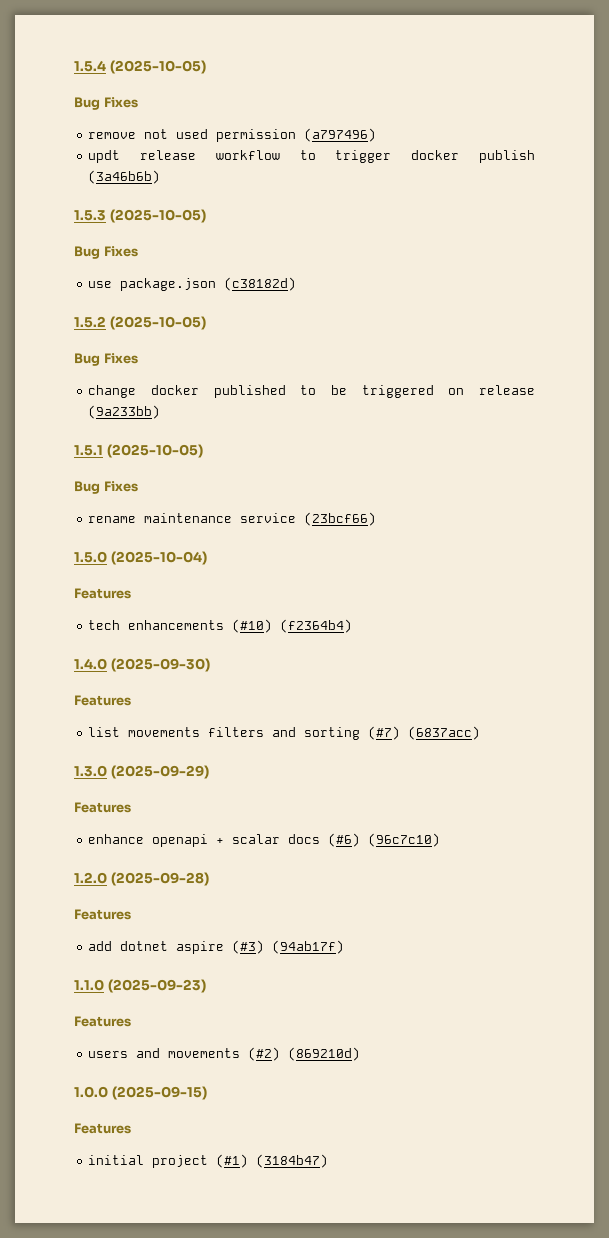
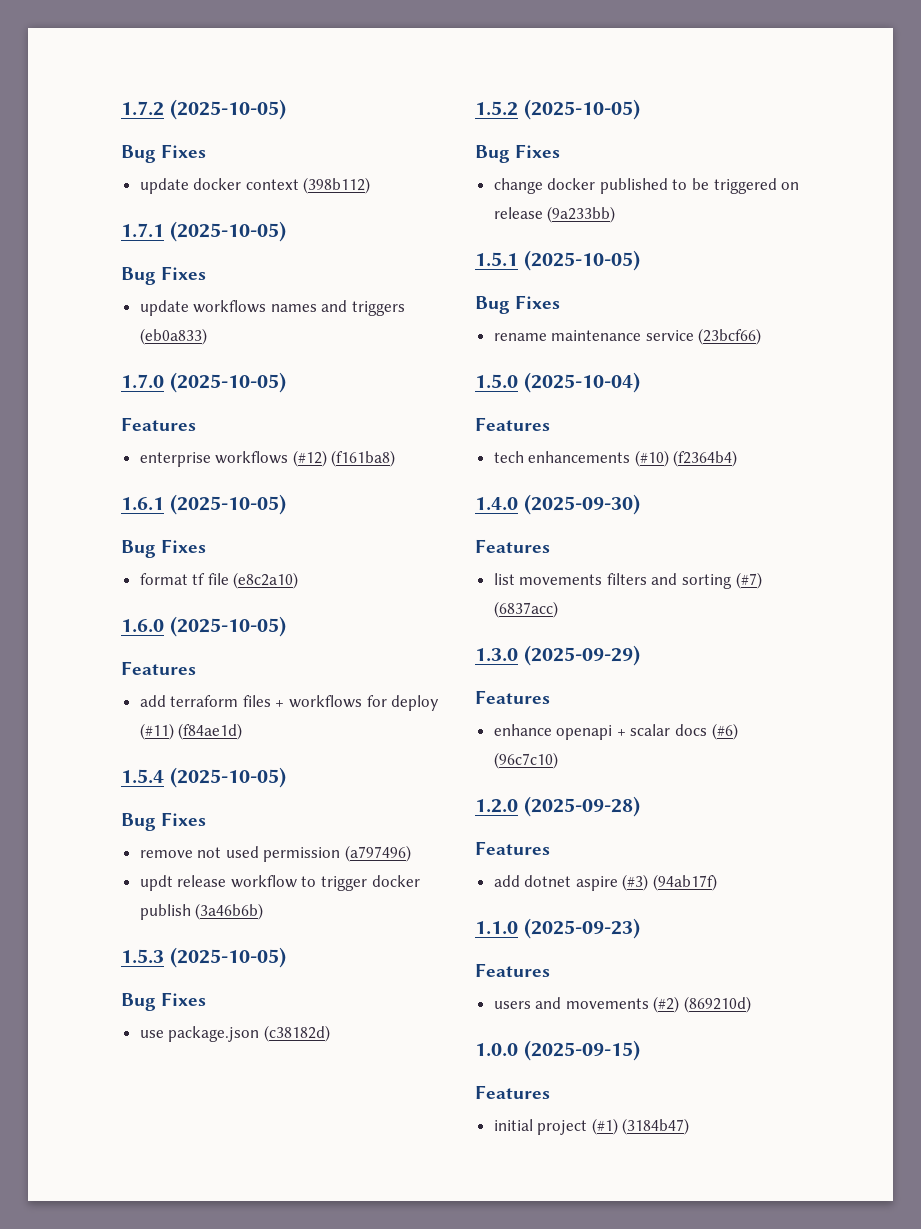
(74, 66) none -> [121,99,286,120] [121,144,207,163] [139,177,371,194] [121,221,286,242] [121,266,207,285] [139,300,406,316] [139,328,207,345] [121,372,286,393] [121,417,196,431] [139,450,396,467] [121,494,286,515] [121,539,207,558] [139,572,299,589] [121,616,286,637] [121,661,196,675] [139,695,440,711] [139,723,243,740] 1.7.2 (2025-10-05) // Bug Fixes // update docker context (398b112) // 1.7.1 (2025-10-05) // Bug Fixes // update workflows names and triggers (eb0a833) // 1.7.0 (2025-10-05) // Features // enterprise workflows (#12) (f161ba8) // 1.6.1 (2025-10-05) // Bug Fixes // format tf file (e8c2a10) // 1.6.0 (2025-10-05) // Features // add terraform files + workflows for deploy (#11) (f84ae1d) //

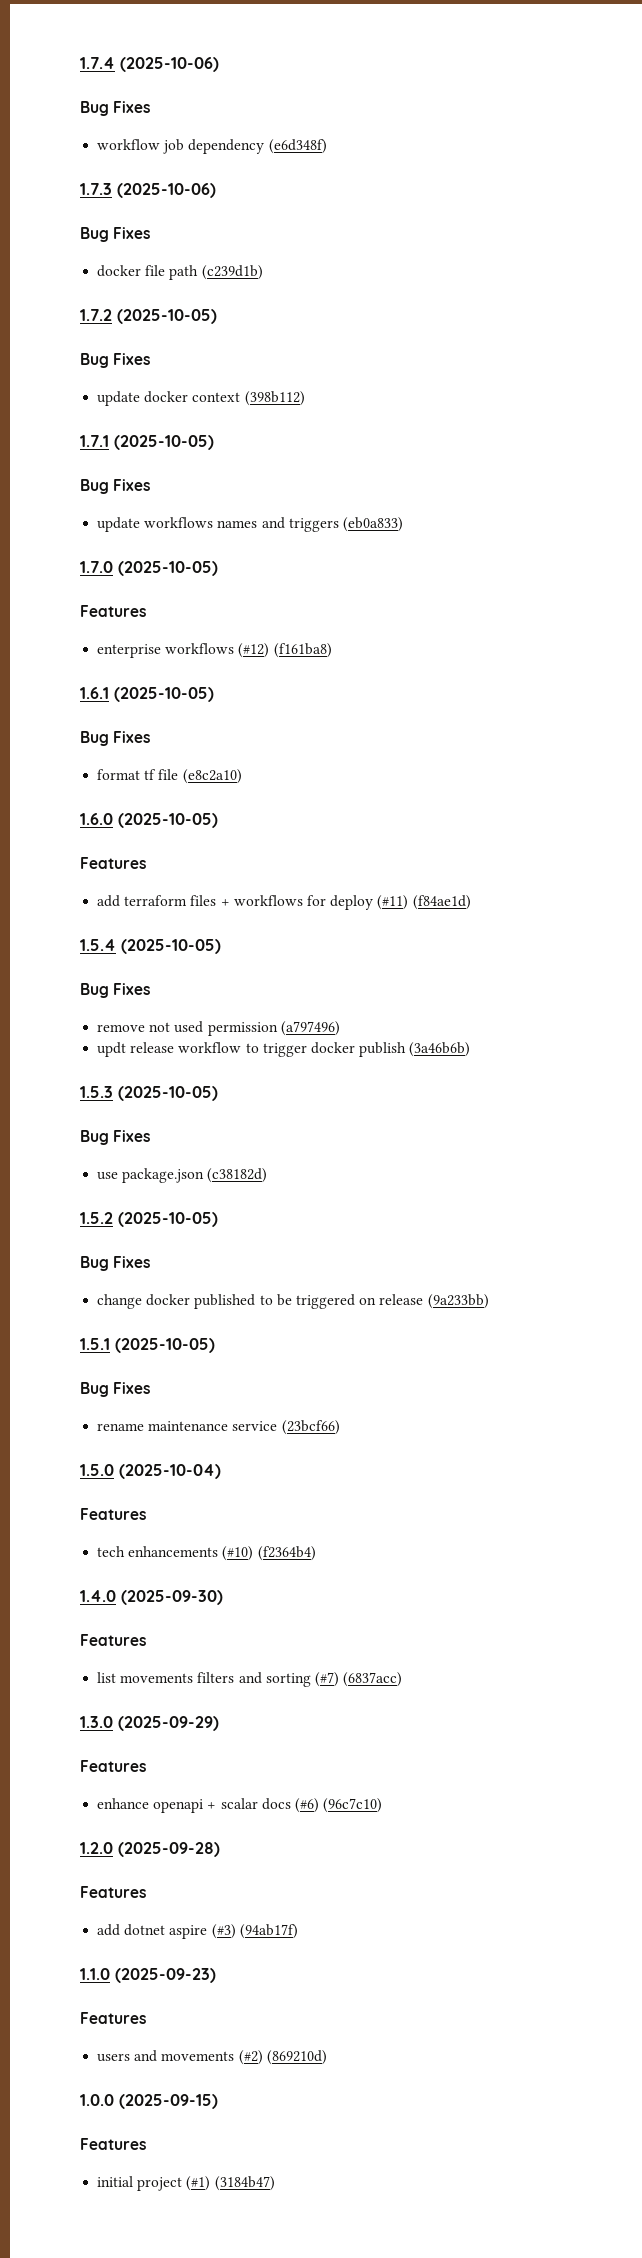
(121, 108) none -> [80,57,219,72] [80,101,151,116] [97,139,327,154] [80,183,216,198] [80,227,151,242] [97,265,263,280] 1.7.4 (2025-10-06) // Bug Fixes // workflow job dependency (e6d348f) // 1.7.3 (2025-10-06) // Bug Fixes // docker file path (c239d1b) //

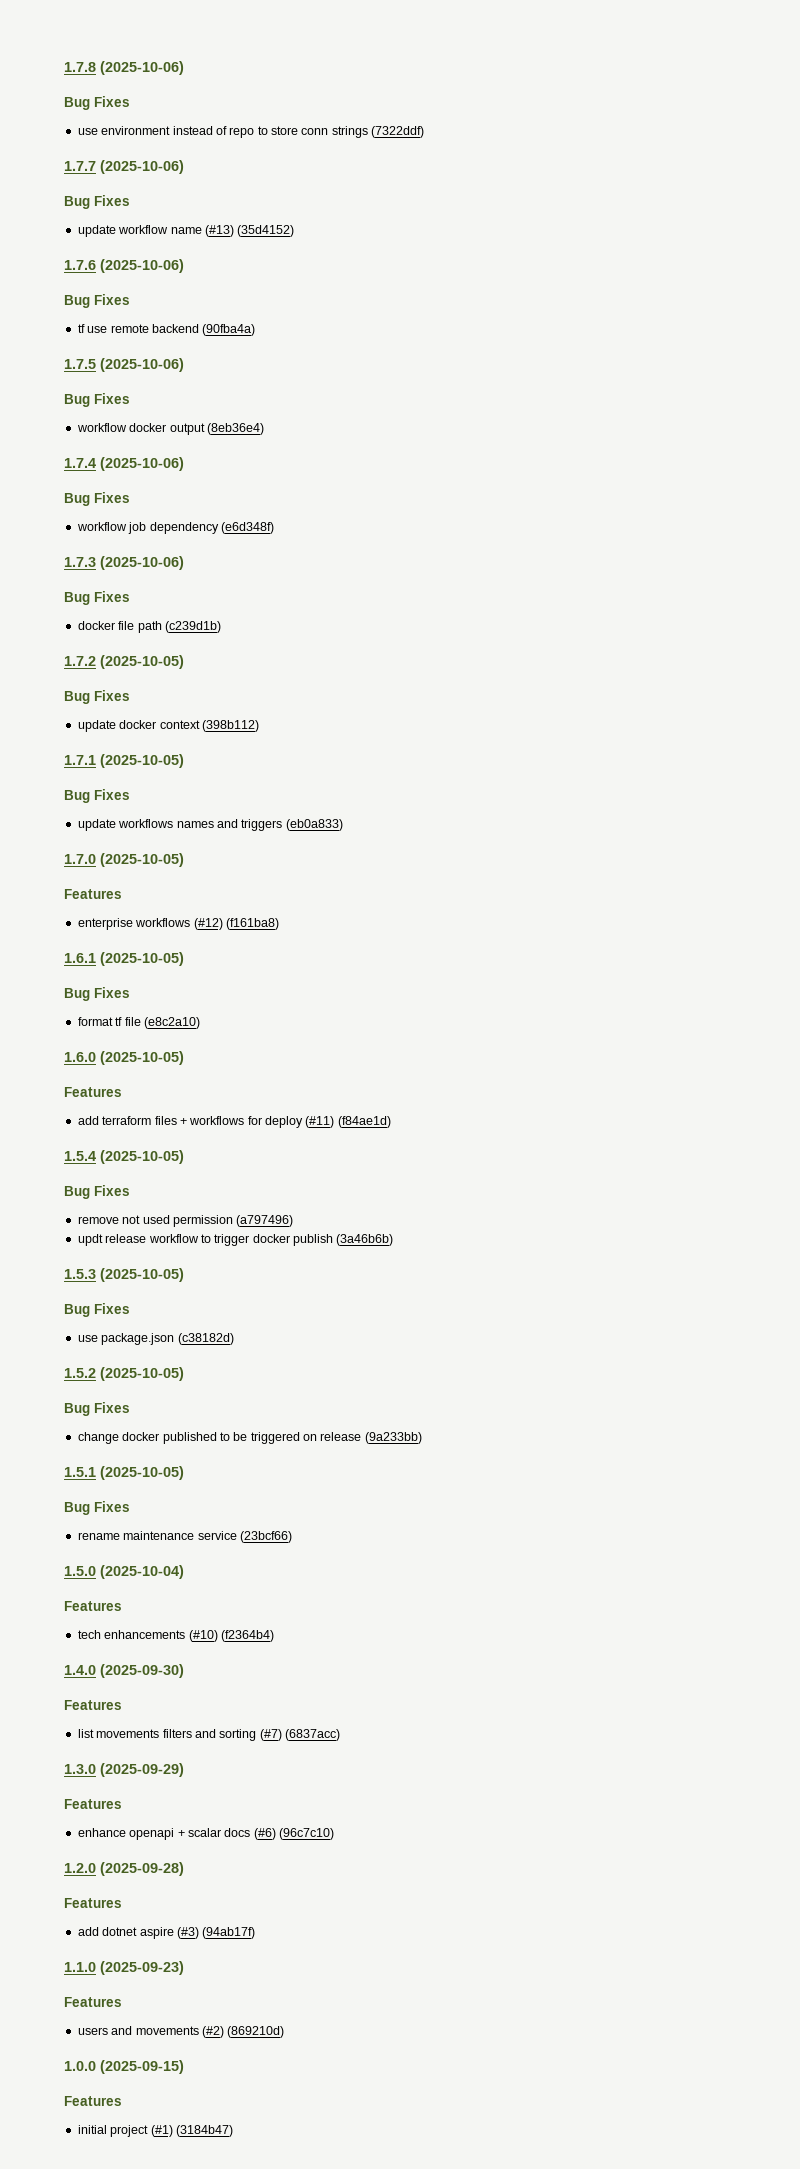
(80, 63) none -> [64,61,184,75] [64,96,130,110] [77,126,425,138] [64,160,184,174] [64,195,130,209] [77,225,295,237] [64,259,184,273] [64,294,130,308] [77,324,256,336] [64,358,184,372] [64,393,130,407] [76,423,264,435] 1.7.8 (2025-10-06) // Bug Fixes // use environment instead of repo to store conn strings (7322ddf) // 1.7.7 (2025-10-06) // Bug Fixes // update workflow name (#13) (35d4152) // 1.7.6 (2025-10-06) // Bug Fixes // tf use remote backend (90fba4a) // 1.7.5 (2025-10-06) // Bug Fixes // workflow docker output (8eb36e4) //

